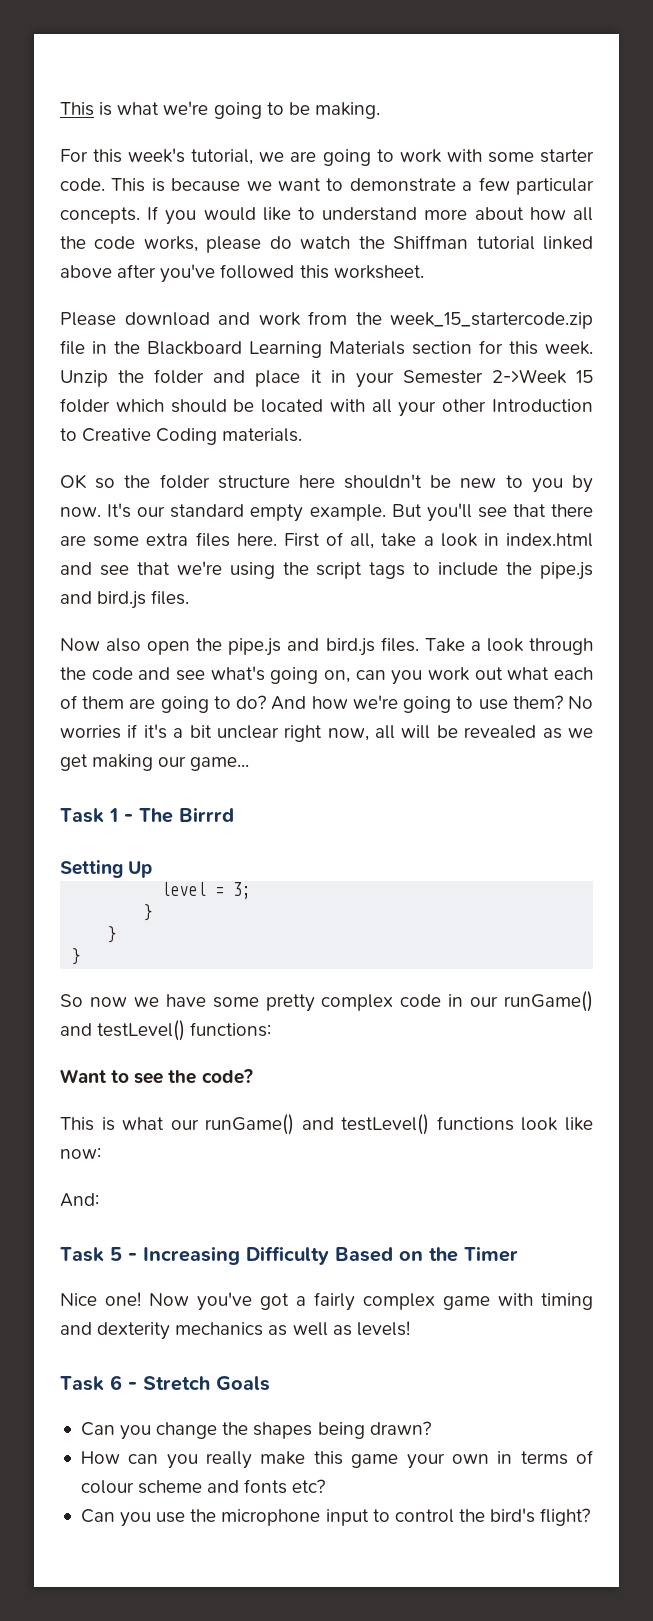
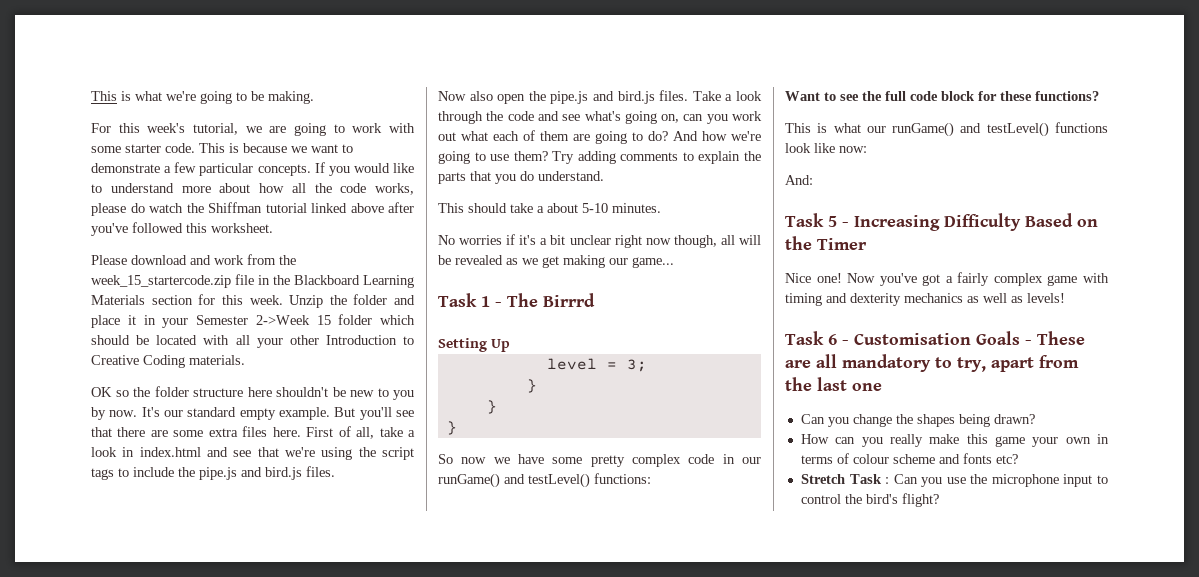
(563, 702) none -> [552,151,761,164] [438,171,604,184] [438,203,661,213] Try adding comments to explain the parts that you do understand. // This should take a about 5-10 minutes. //
[327,728,369,741] now, -> [645,235,717,248] now though,
[201,1069,253,1084] code? -> [885,91,1099,101] full code block for these functions?
[143,1376,210,1391] Stretch -> [854,333,971,345] Customisation
(270, 1383) none -> [1025,331,1085,345] [785,354,1079,372] [785,377,882,391] - These are all mandatory to try, apart from the last one
(326, 1486) none -> [800,474,890,484] Stretch Task :

